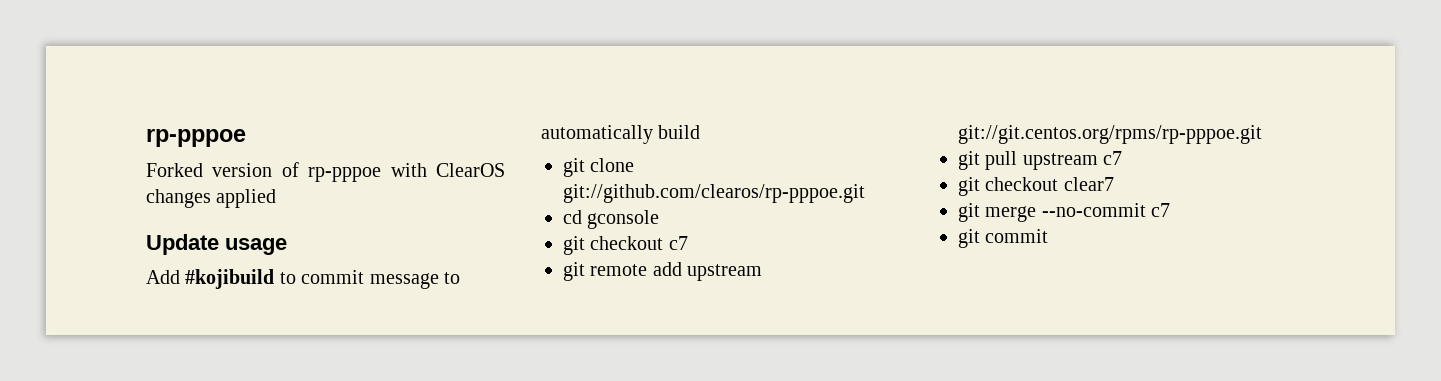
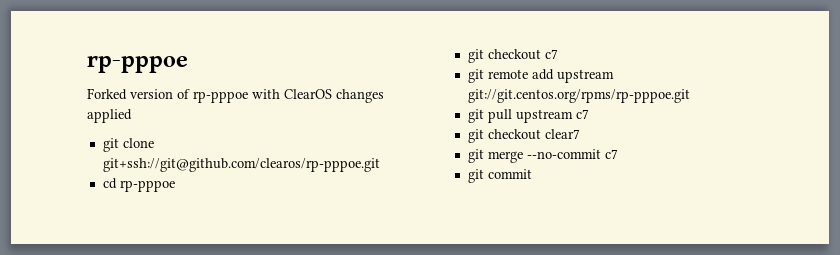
[146,234,287,255] [146,269,460,289] [541,125,701,144] // Update usage // Add #kojibuild to commit message to automatically build -> (132, 116) none
[563,184,865,203] git://github.com/clearos/rp-pppoe.git -> [102,158,380,172] git+ssh://git@github.com/clearos/rp-pppoe.git
[587,210,660,229] gconsole -> [119,180,175,192] rp-pppoe

